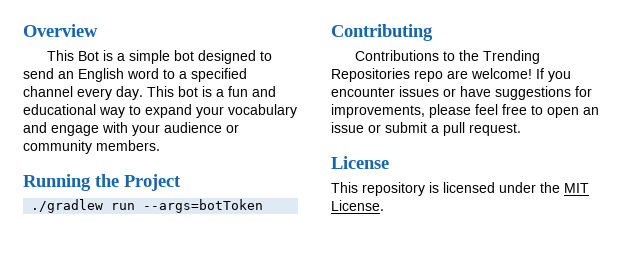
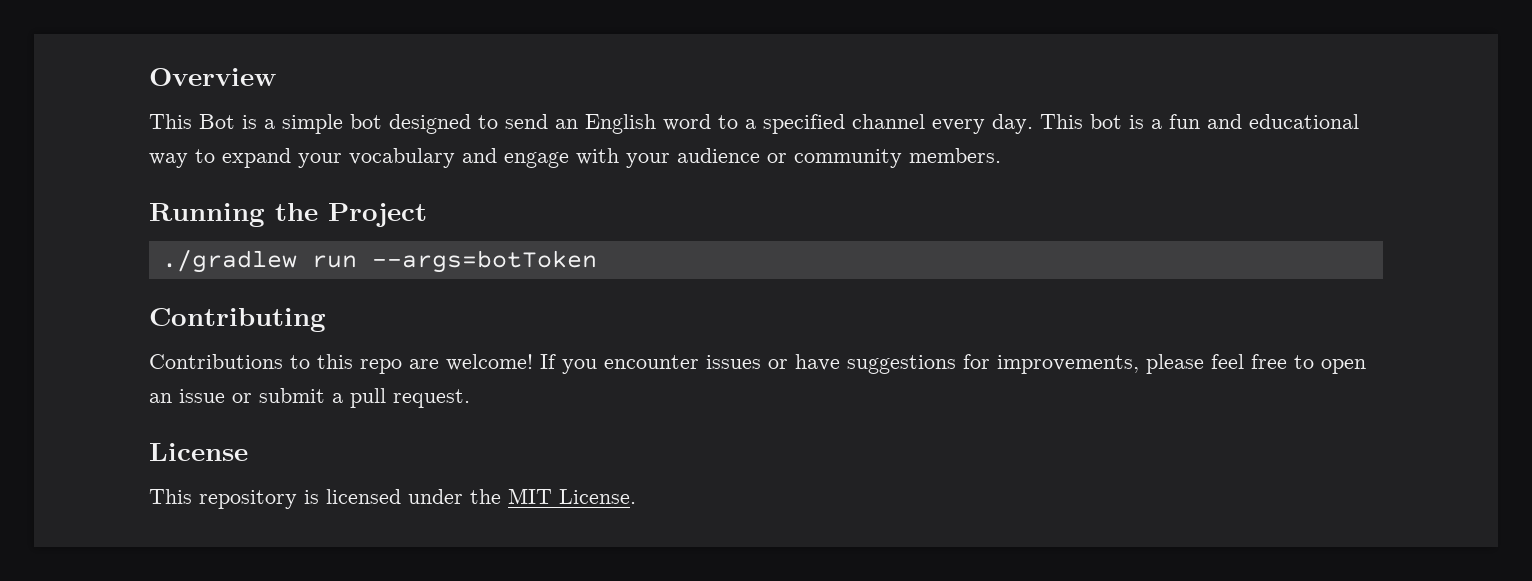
[459,50,541,64] [331,68,410,82] the Trending Repositories -> [317,354,353,369] this

